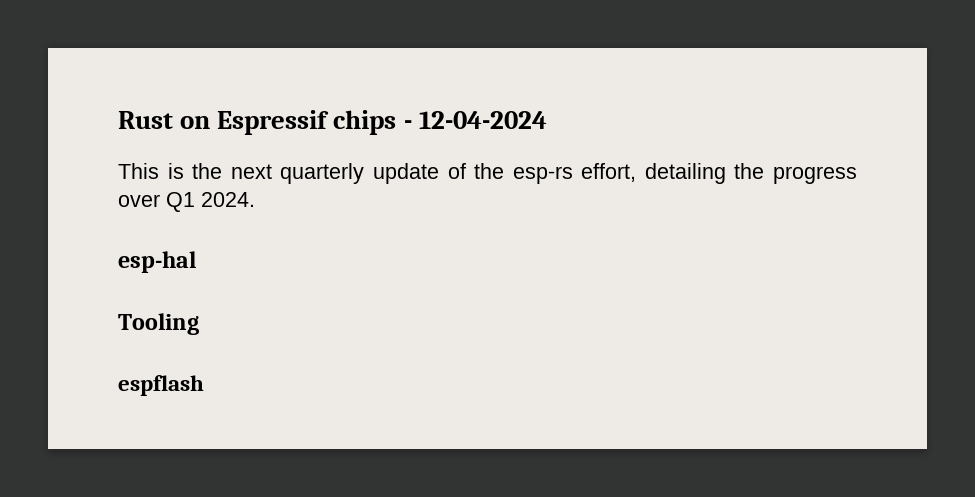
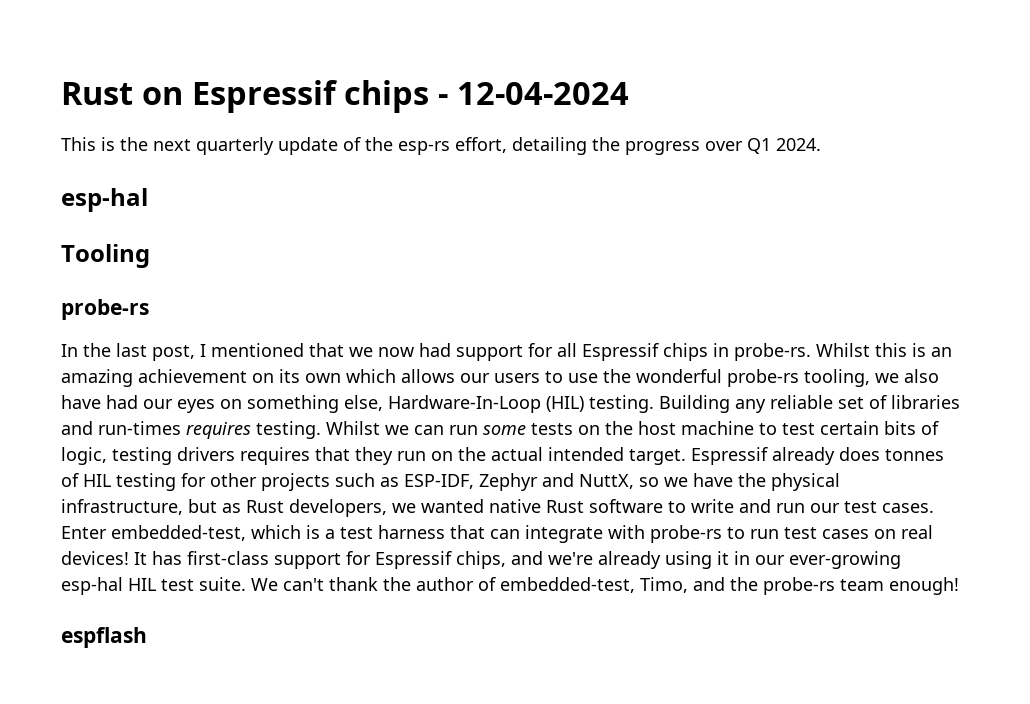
(199, 324) none -> [61,299,149,320] [61,343,952,361] [61,369,939,387] [61,395,960,413] [61,421,939,439] [61,447,944,465] [61,473,840,491] [61,499,934,517] [61,525,933,543] [61,551,901,569] [61,577,959,595] // probe-rs // In the last post, I mentioned that we now had support for all Espressif chips in probe-rs. Whilst this is an amazing achievement on its own which allows our users to use the wonderful probe-rs tooling, we also have had our eyes on something else, Hardware-In-Loop (HIL) testing. Building any reliable set of libraries and run-times requires testing. Whilst we can run some tests on the host machine to test certain bits of logic, testing drivers requires that they run on the actual intended target. Espressif already does tonnes of HIL testing for other projects such as ESP-IDF, Zephyr and NuttX, so we have the physical infrastructure, but as Rust developers, we wanted native Rust software to write and run our test cases. Enter embedded-test, which is a test harness that can integrate with probe-rs to run test cases on real devices! It has first-class support for Espressif chips, and we're already using it in our ever-growing esp-hal HIL test suite. We can't thank the author of embedded-test, Timo, and the probe-rs team enough!

